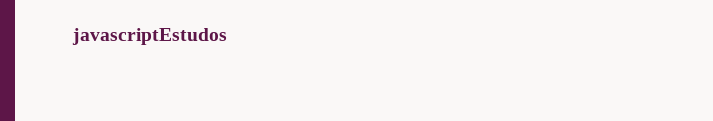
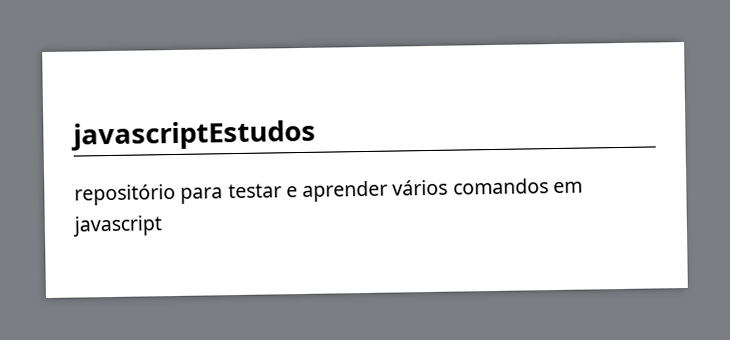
(227, 36) none -> [74,178,583,206] [72,215,162,237] // repositório para testar e aprender vários comandos em javascript

